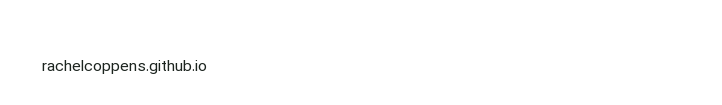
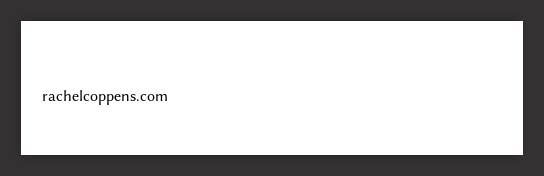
[42,60,207,74] rachelcoppens.github.io -> [42,90,168,105] rachelcoppens.com

